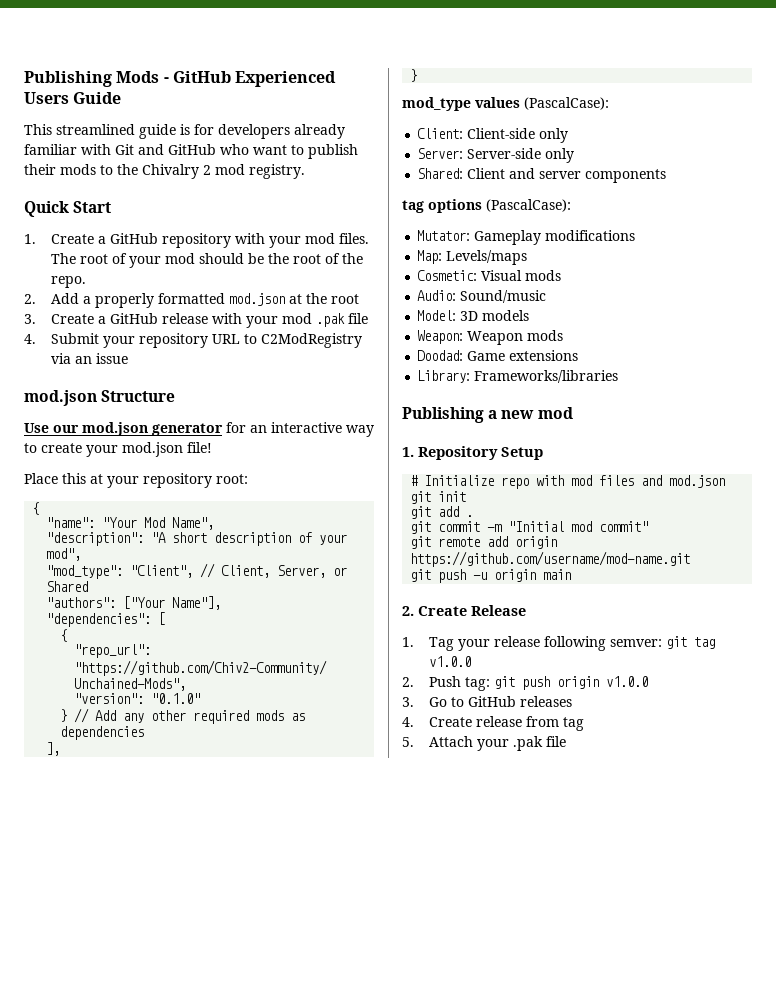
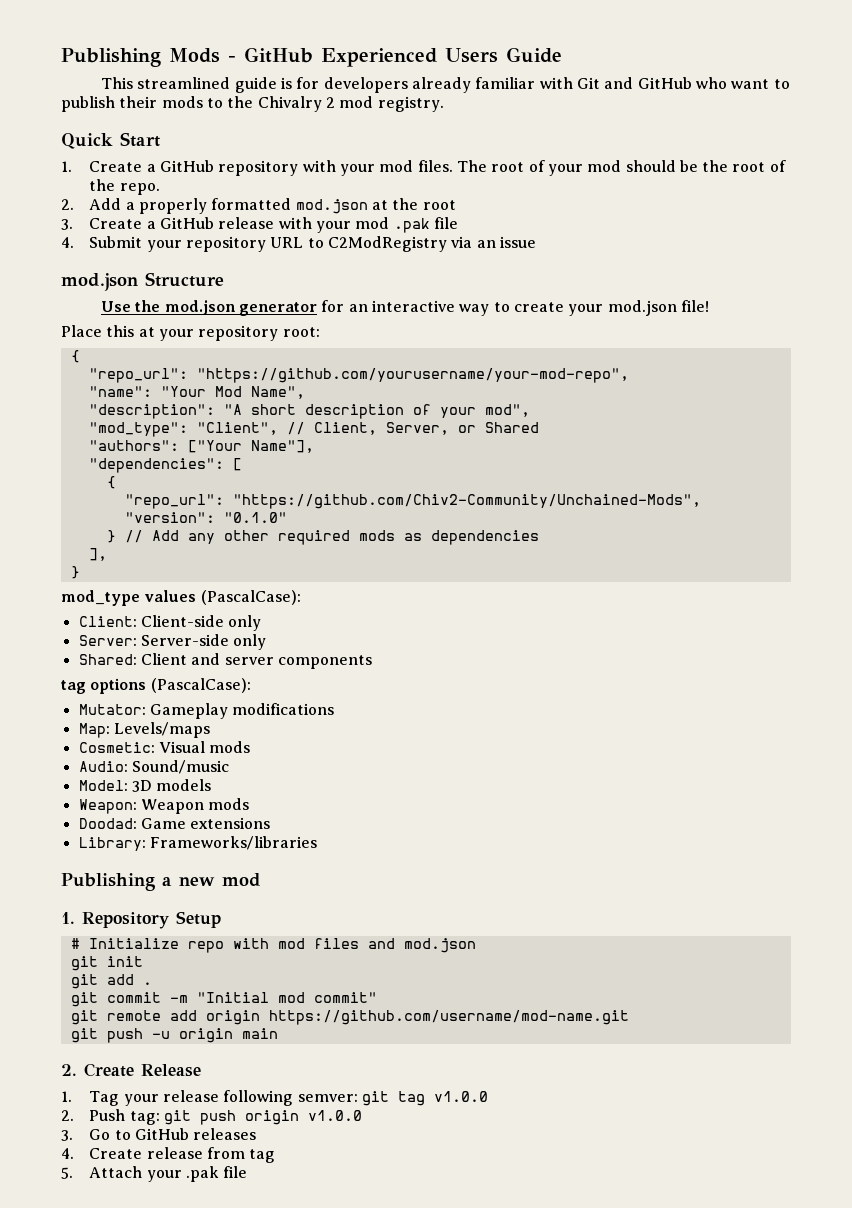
[53,425,79,433] our -> [135,300,161,312] the
(40, 508) none -> [88,368,629,383] // "repo_url": "https://github.com/yourusername/your-mod-repo",

